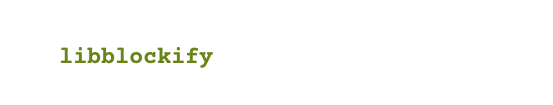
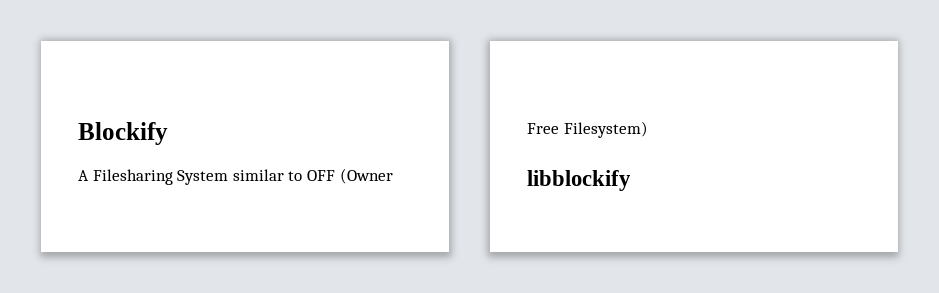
(59, 57) none -> [78,122,168,145] [78,168,393,185] [527,121,648,138] Blockify // A Filesharing System similar to OFF (Owner Free Filesystem) //

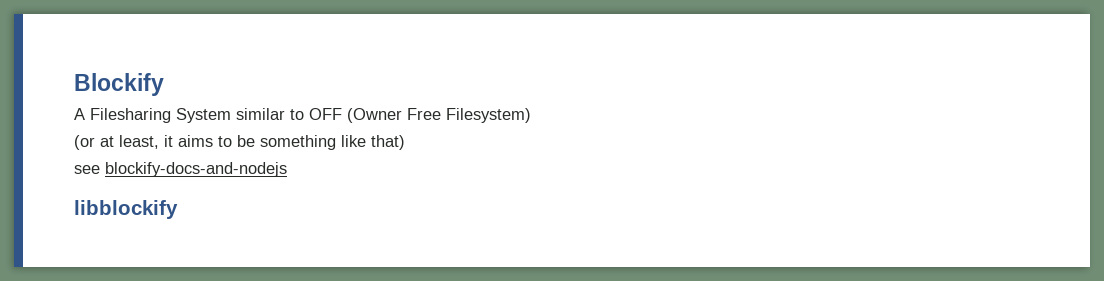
(648, 129) none -> [74,135,405,150] [74,162,287,177] // (or at least, it aims to be something like that) // see blockify-docs-and-nodejs

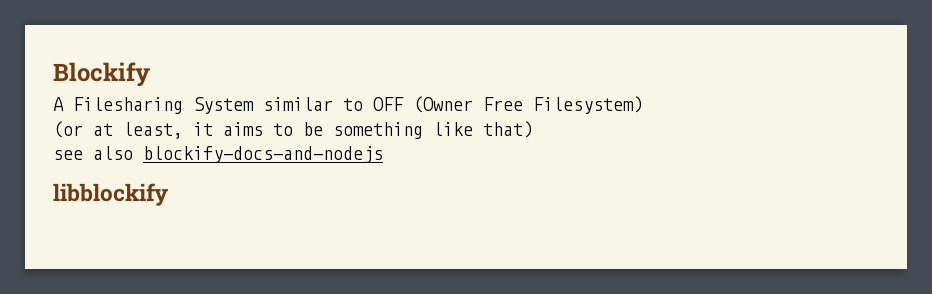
(100, 169) none -> [93,146,133,160] also

